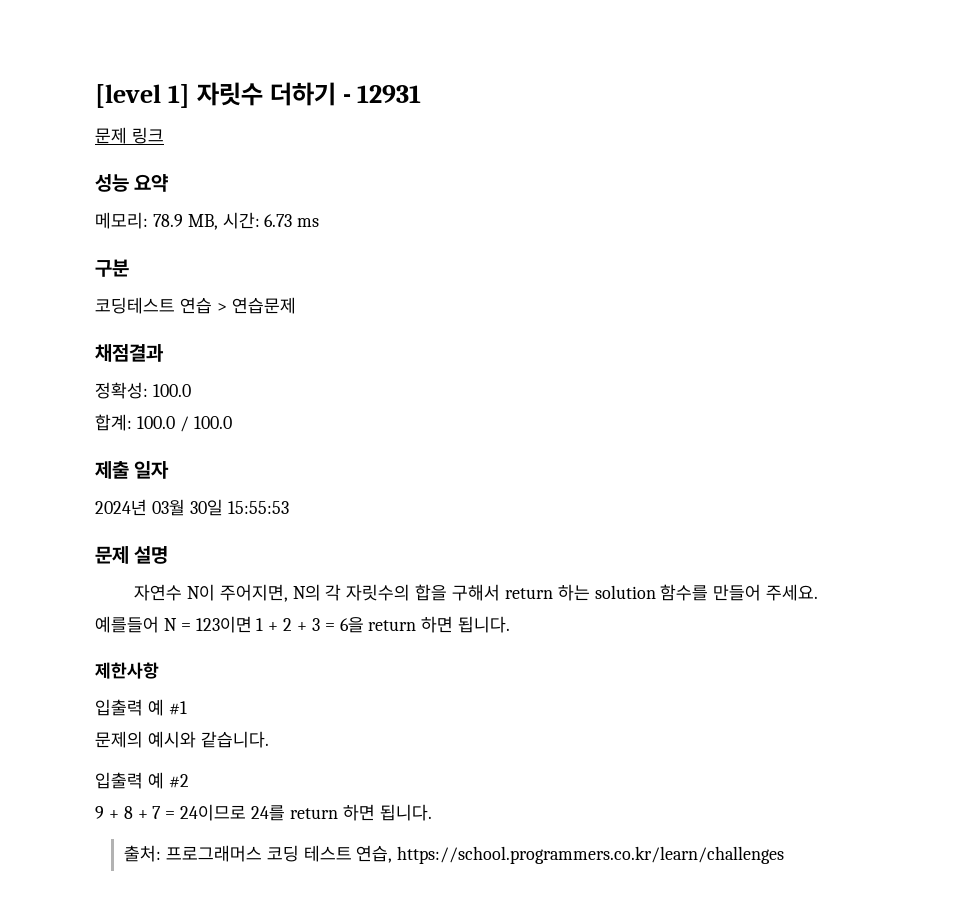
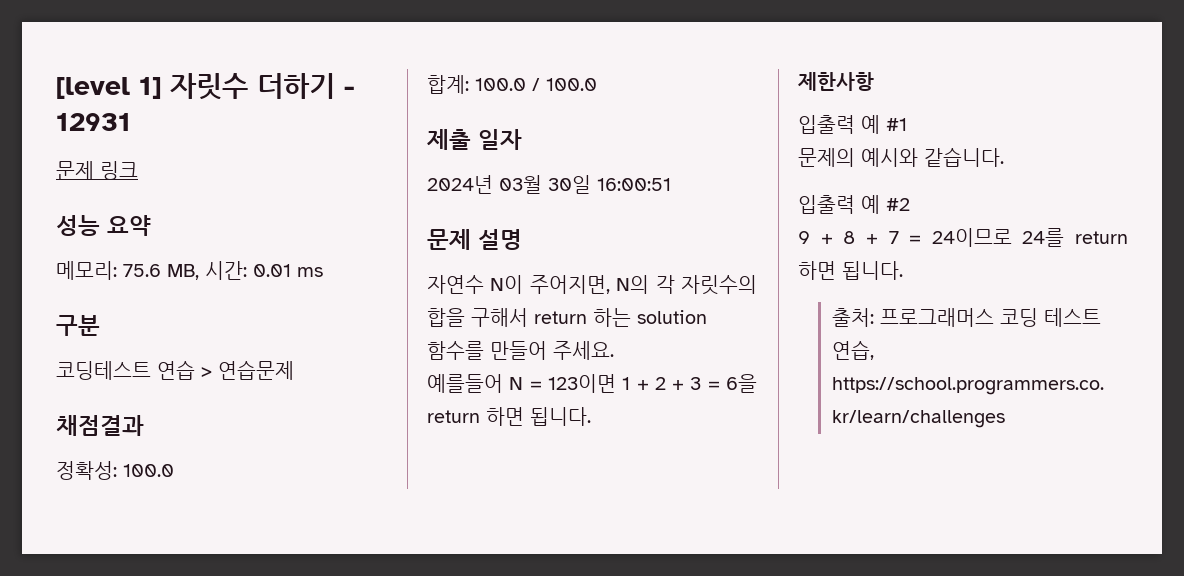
[152,214,183,227] 78.9 -> [123,264,161,277] 75.6
[264,214,293,227] 6.73 -> [253,264,291,277] 0.01
[227,501,289,514] 15:55:53 -> [597,178,671,191] 16:00:51

